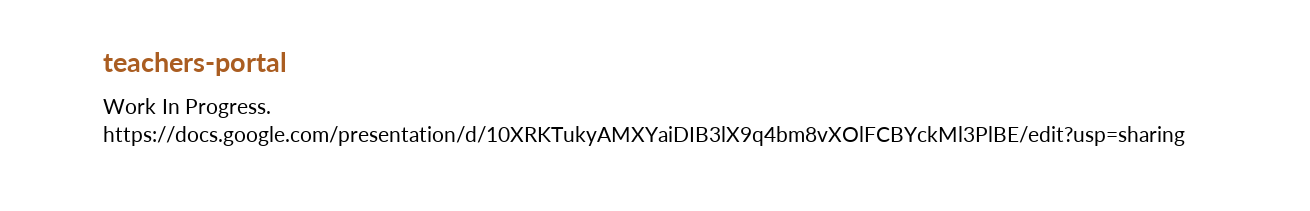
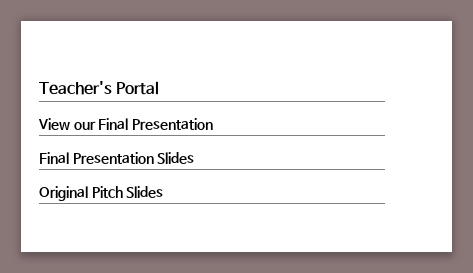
[103,52,287,76] [103,98,272,118] [103,126,1185,146] teachers-portal // Work In Progress. https://docs.google.com/presentation/d/10XRKTukyAMXYaiDIB3lX9q4bm8vXOlFCBYckMl3PlBE/edit?usp=sharing -> [39,81,160,95] [38,118,213,130] [39,152,195,164] [39,186,164,201] Teacher's Portal // View our Final Presentation // Final Presentation Slides // Original Pitch Slides

